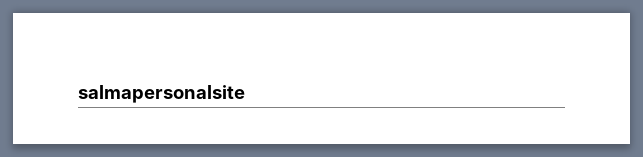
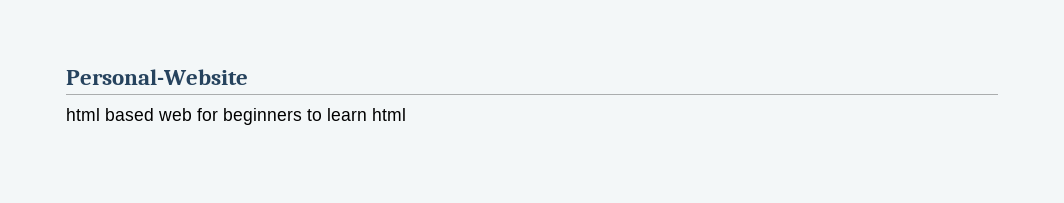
[78,85,245,103] salmapersonalsite -> [66,69,248,85] [66,108,406,125] Personal-Website // html based web for beginners to learn html

